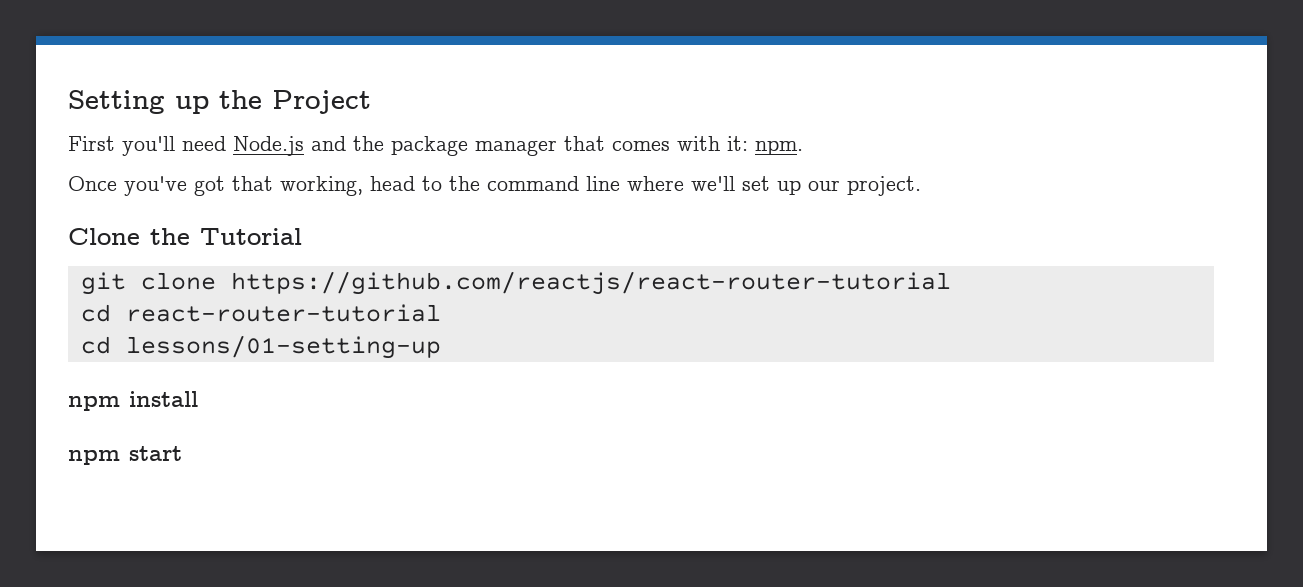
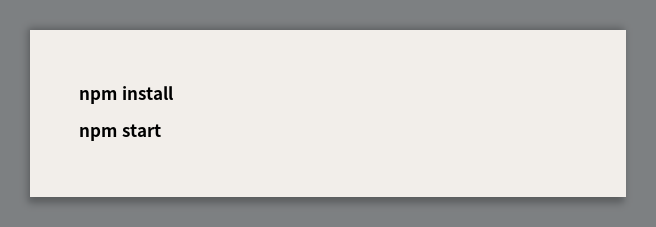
[68,90,371,114] [68,136,803,156] [68,176,921,196] [68,228,302,245] [80,271,951,295] [80,304,441,322] [80,335,441,359] Setting up the Project // First you'll need Node.js and the package manager that comes with it: npm. // Once you've got that working, head to the command line where we'll set up our project. // Clone the Tutorial // git clone https://github.com/reactjs/react-router-tutorial // cd react-router-tutorial // cd lessons/01-setting-up // -> (79, 97) none

